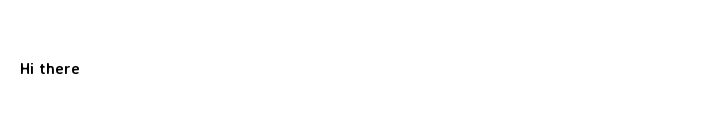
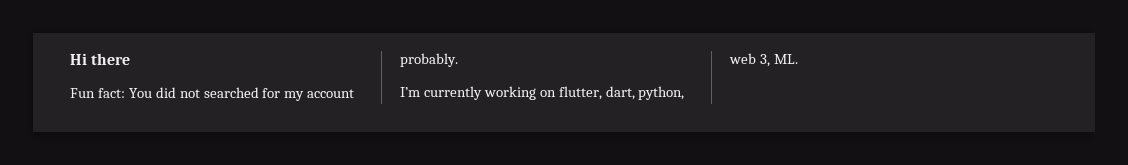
(80, 68) none -> [70,87,355,101] [400,53,458,67] [400,86,685,100] [729,53,798,67] // Fun fact: You did not searched for my account probably. // I’m currently working on flutter, dart, python, web 3, ML.

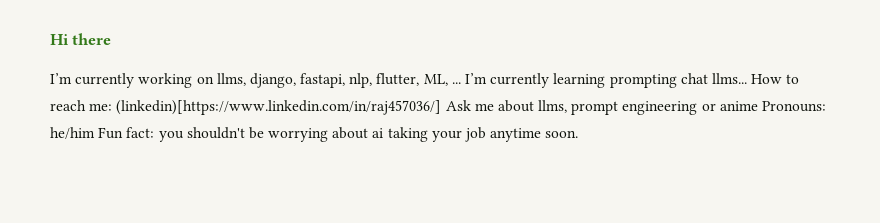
[70,87,355,101] [400,53,458,67] [400,86,685,100] [729,53,798,67] Fun fact: You did not searched for my account probably. // I’m currently working on flutter, dart, python, web 3, ML. -> [50,73,800,88] [50,100,827,115] [50,127,579,142] I’m currently working on llms, django, fastapi, nlp, flutter, ML, ... I’m currently learning prompting chat llms... How to reach me: (linkedin)[https://www.linkedin.com/in/raj457036/] Ask me about llms, prompt engineering or anime Pronouns: he/him Fun fact: you shouldn't be worrying about ai taking your job anytime soon.

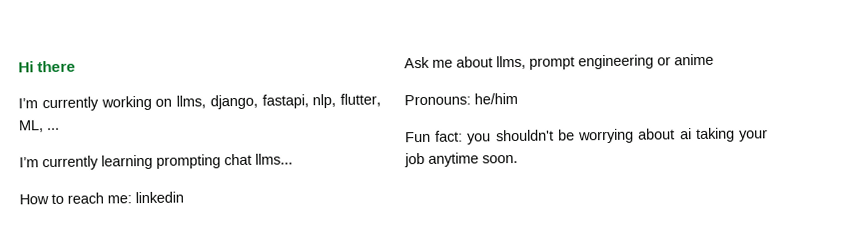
(461, 83) none -> (60, 129) //
(747, 78) none -> (293, 159) //
[116,100,442,115] (linkedin)[https://www.linkedin.com/in/raj457036/] -> [135,191,184,204] linkedin //
(758, 106) none -> (714, 59) //
(95, 133) none -> (518, 98) //

